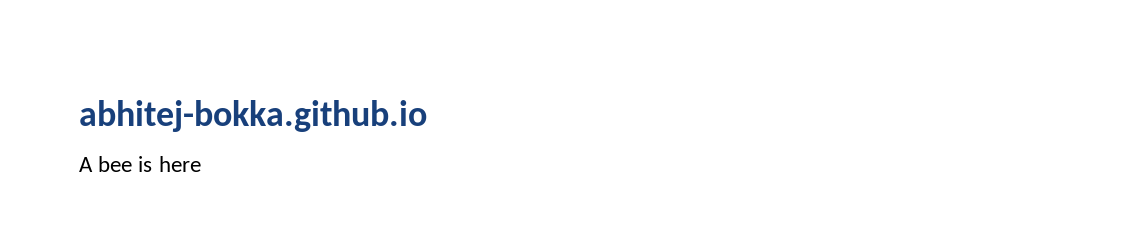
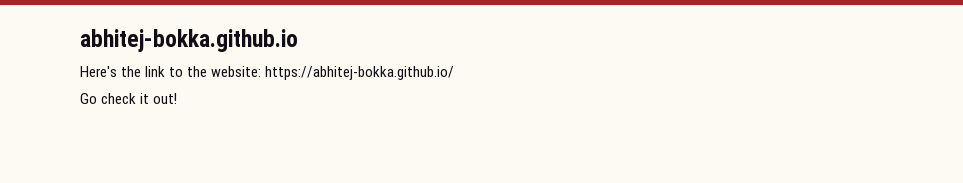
[79,156,201,172] A bee is here -> [80,66,455,80] [80,93,178,104] Here's the link to the website: https://abhitej-bokka.github.io/ // Go check it out!

